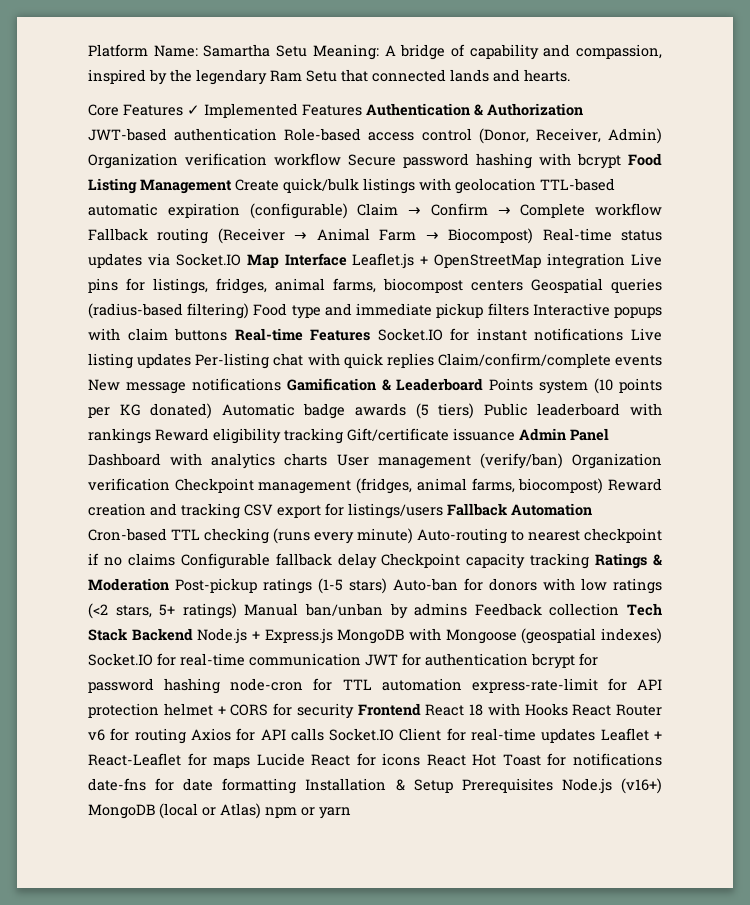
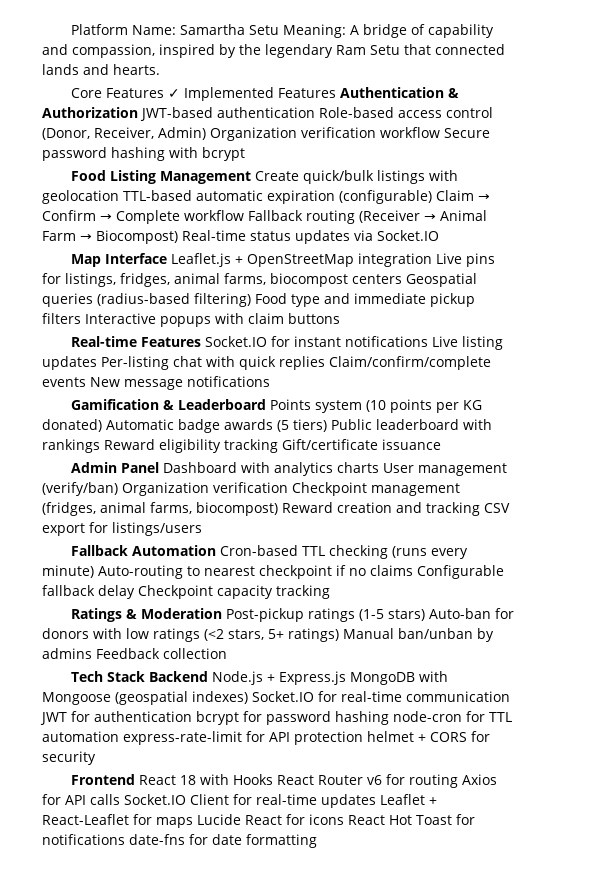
(621, 161) none -> (245, 154) //
(241, 259) none -> (439, 235) //
(228, 334) none -> (340, 318) //
(281, 384) none -> (270, 381) //
(515, 434) none -> (441, 444) //
(443, 511) none -> (202, 529) //
(590, 561) none -> (330, 592) //
(620, 609) none -> (227, 653) //
(354, 711) none -> (96, 758) //
[305,778,662,794] [88,803,351,819] Installation & Setup Prerequisites Node.js (v16+) MongoDB (local or Atlas) npm or yarn -> (317, 841) none

